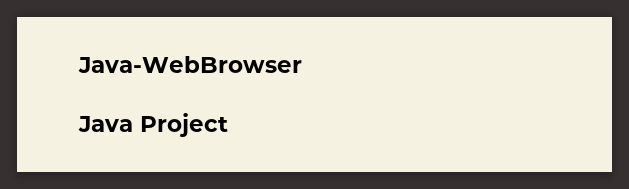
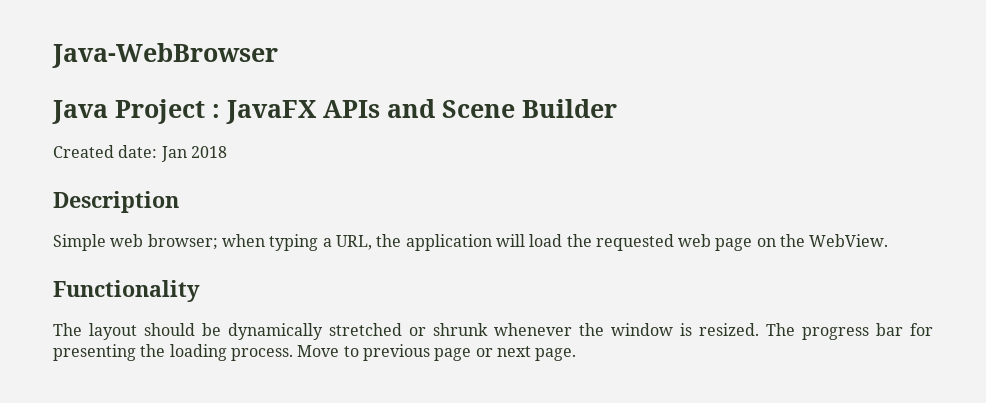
(228, 125) none -> [212,99,617,124] [53,145,227,162] [53,191,179,213] [53,234,889,251] [53,280,200,302] [53,323,933,340] [53,344,577,361] : JavaFX APIs and Scene Builder // Created date: Jan 2018 // Description // Simple web browser; when typing a URL, the application will load the requested web page on the WebView. // Functionality // The layout should be dynamically stretched or shrunk whenever the window is resized. The progress bar for presenting the loading process. Move to previous page or next page.

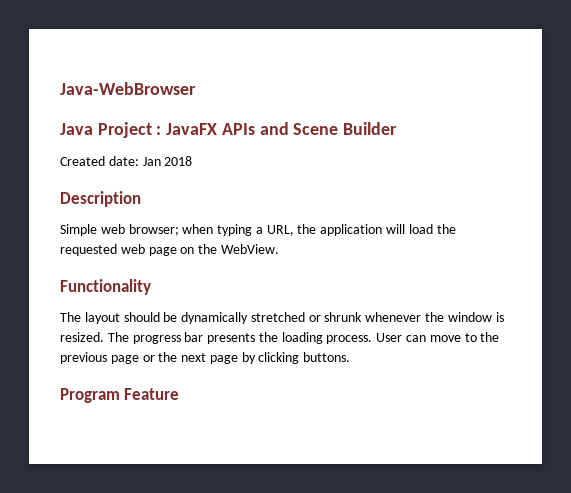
[910,323,933,336] [53,344,136,361] for presenting -> [207,333,256,344] presents
[297,344,577,361] Move to previous page or next page. -> [376,332,500,342] [60,352,351,364] [60,388,180,403] User can move to the previous page or the next page by clicking buttons. // Program Feature

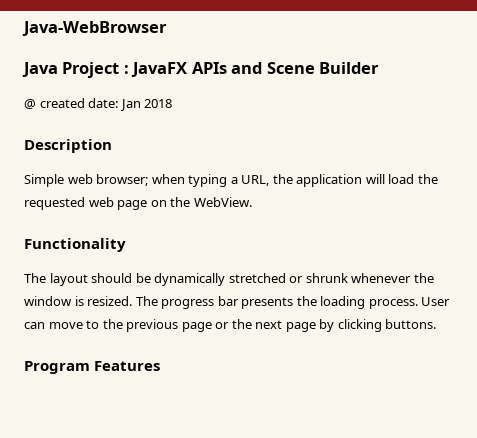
[60,156,105,166] Created -> [24,98,85,109] @ created
[124,388,180,400] Feature -> [94,361,161,371] Features

